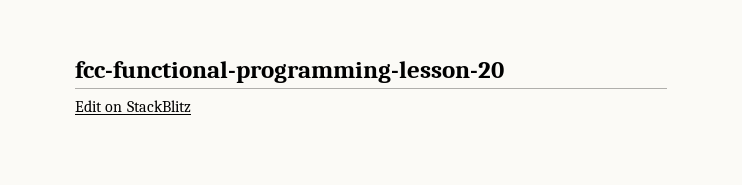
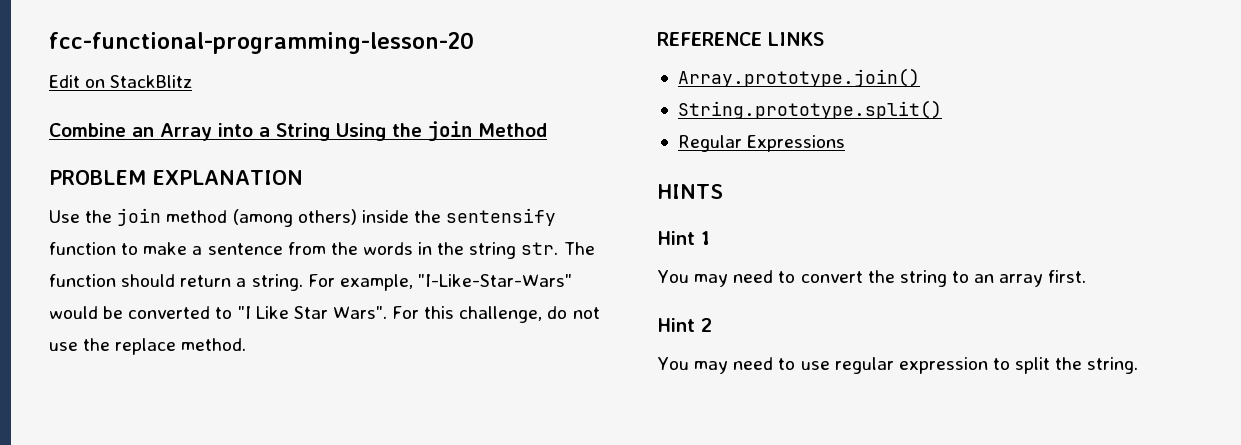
(191, 106) none -> [49,121,547,141] [49,170,303,185] [49,208,557,227] [49,242,595,259] [49,274,572,291] [49,306,600,323] [49,338,247,355] [657,32,824,46] [677,68,920,87] [677,100,942,119] [677,135,846,152] [657,184,723,199] [657,231,710,245] [657,270,1087,287] [657,318,712,332] [657,357,1139,374] // Combine an Array into a String Using the join Method // PROBLEM EXPLANATION // Use the join method (among others) inside the sentensify function to make a sentence from the words in the string str. The function should return a string. For example, "I-Like-Star-Wars" would be converted to "I Like Star Wars". For this challenge, do not use the replace method. // REFERENCE LINKS // Array.prototype.join() // String.prototype.split() // Regular Expressions // HINTS // Hint 1 // You may need to convert the string to an array first. // Hint 2 // You may need to use regular expression to split the string.

